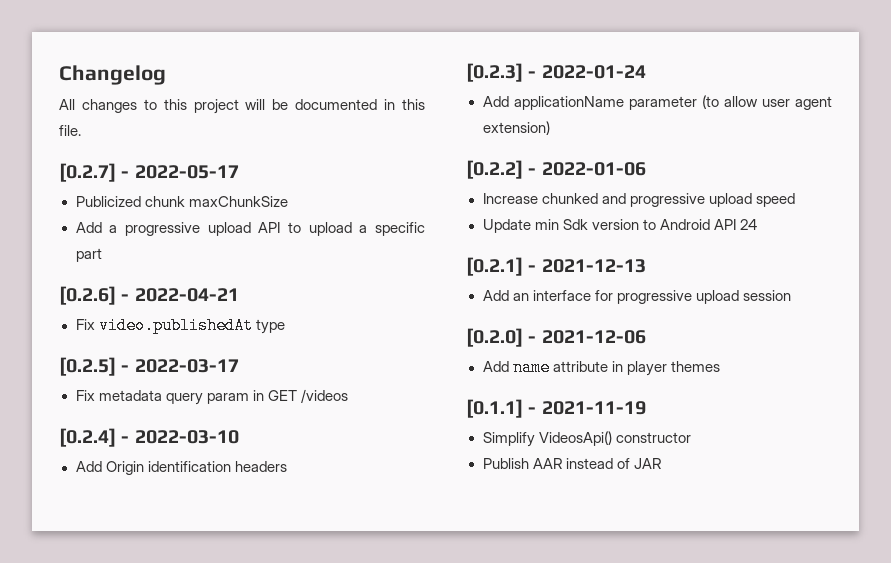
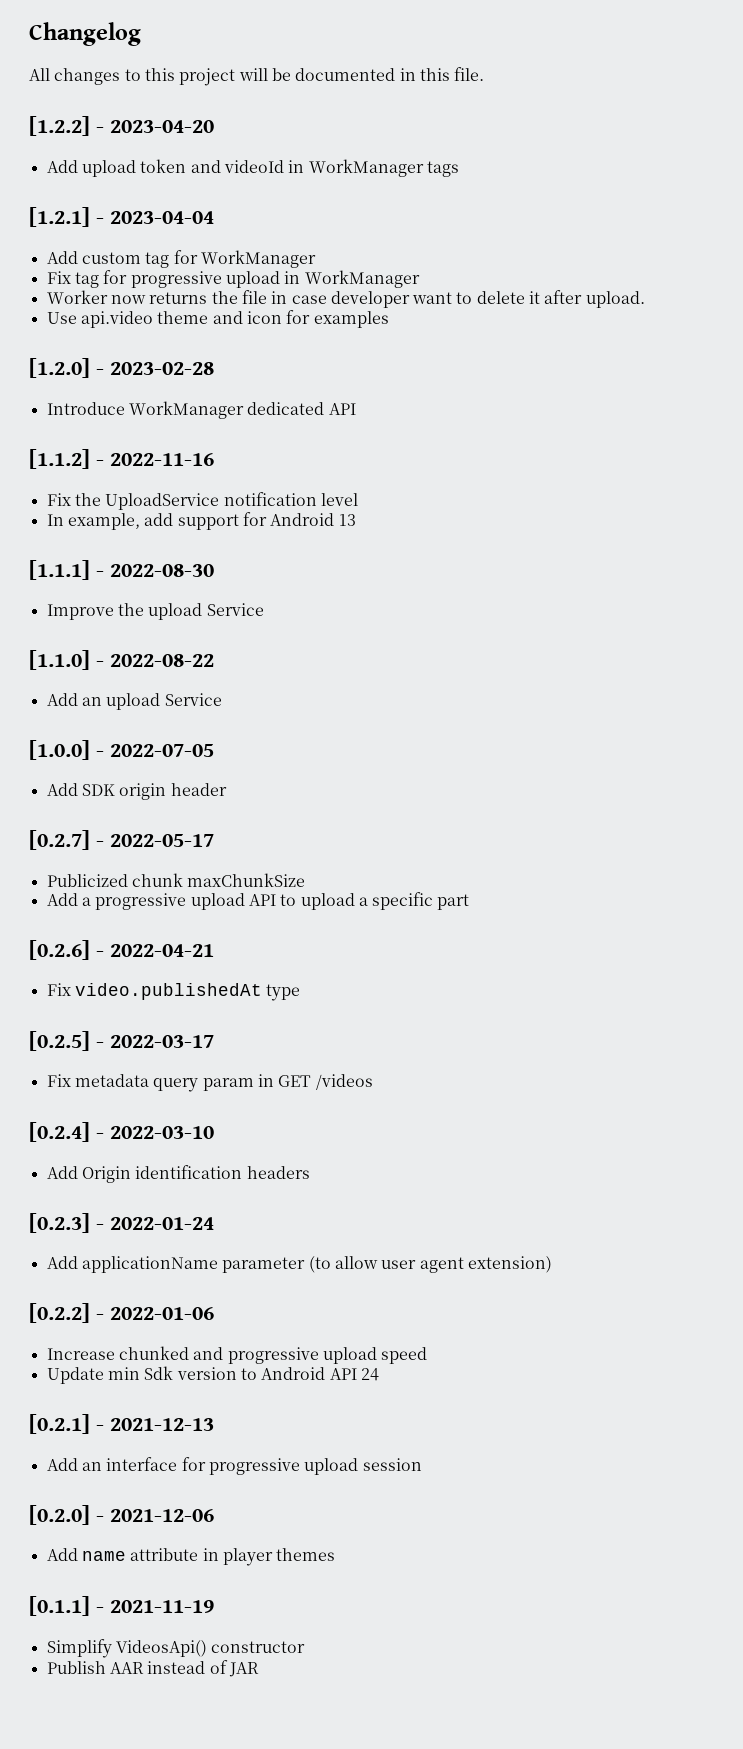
(81, 130) none -> [29,116,214,136] [46,159,459,177] [29,207,214,227] [46,250,316,268] [46,270,420,288] [46,290,645,308] [46,310,389,328] [29,358,214,378] [46,401,356,419] [29,449,214,469] [46,492,358,510] [46,512,356,530] [29,560,214,580] [46,603,264,620] [29,650,214,670] [46,693,222,710] [29,740,214,760] [46,783,227,800] // [1.2.2] - 2023-04-20 // Add upload token and videoId in WorkManager tags // [1.2.1] - 2023-04-04 // Add custom tag for WorkManager // Fix tag for progressive upload in WorkManager // Worker now returns the file in case developer want to delete it after upload. // Use api.video theme and icon for examples // [1.2.0] - 2023-02-28 // Introduce WorkManager dedicated API // [1.1.2] - 2022-11-16 // Fix the UploadService notification level // In example, add support for Android 13 // [1.1.1] - 2022-08-30 // Improve the upload Service // [1.1.0] - 2022-08-22 // Add an upload Service // [1.0.0] - 2022-07-05 // Add SDK origin header

